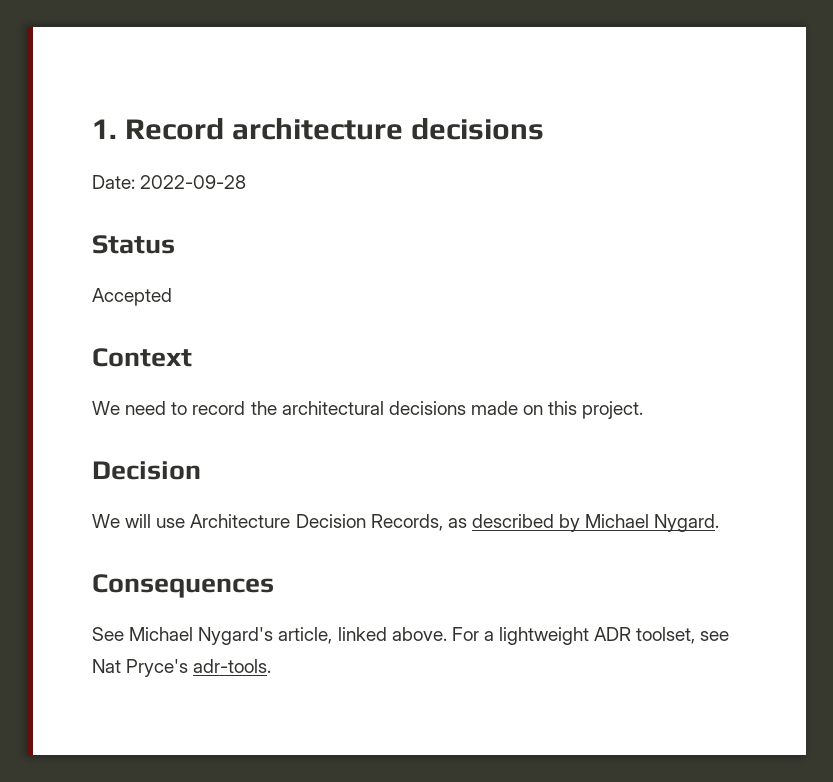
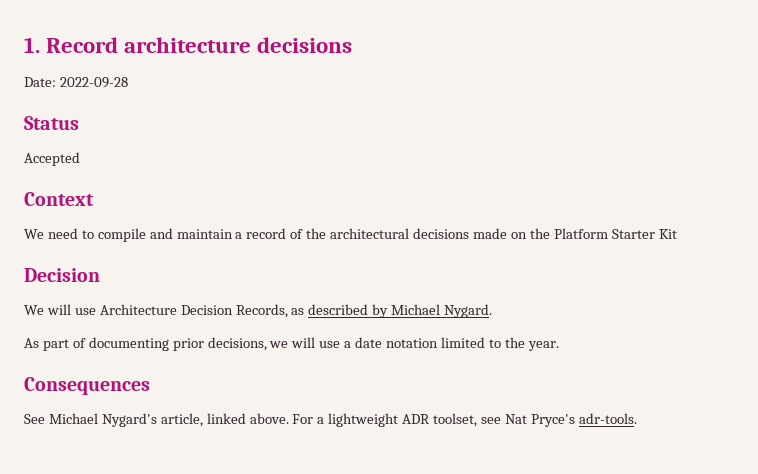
[192,401,246,415] record -> [97,228,304,242] compile and maintain a record of
[548,401,644,419] this project. -> [529,228,677,239] the Platform Starter Kit
(720, 523) none -> [24,337,559,351] // As part of documenting prior decisions, we will use a date notation limited to the year.

